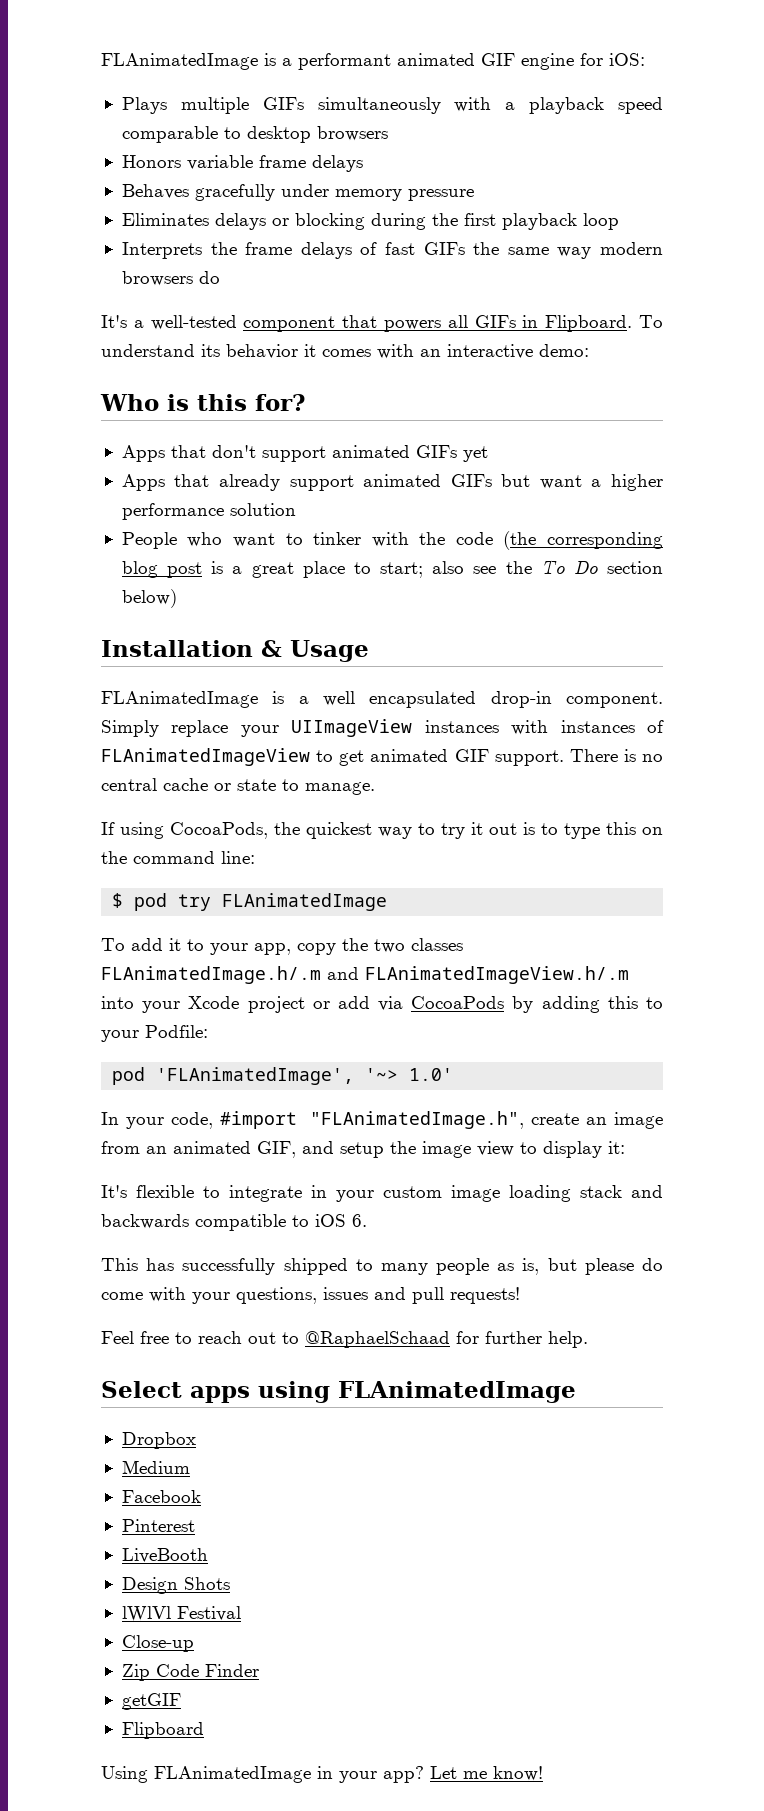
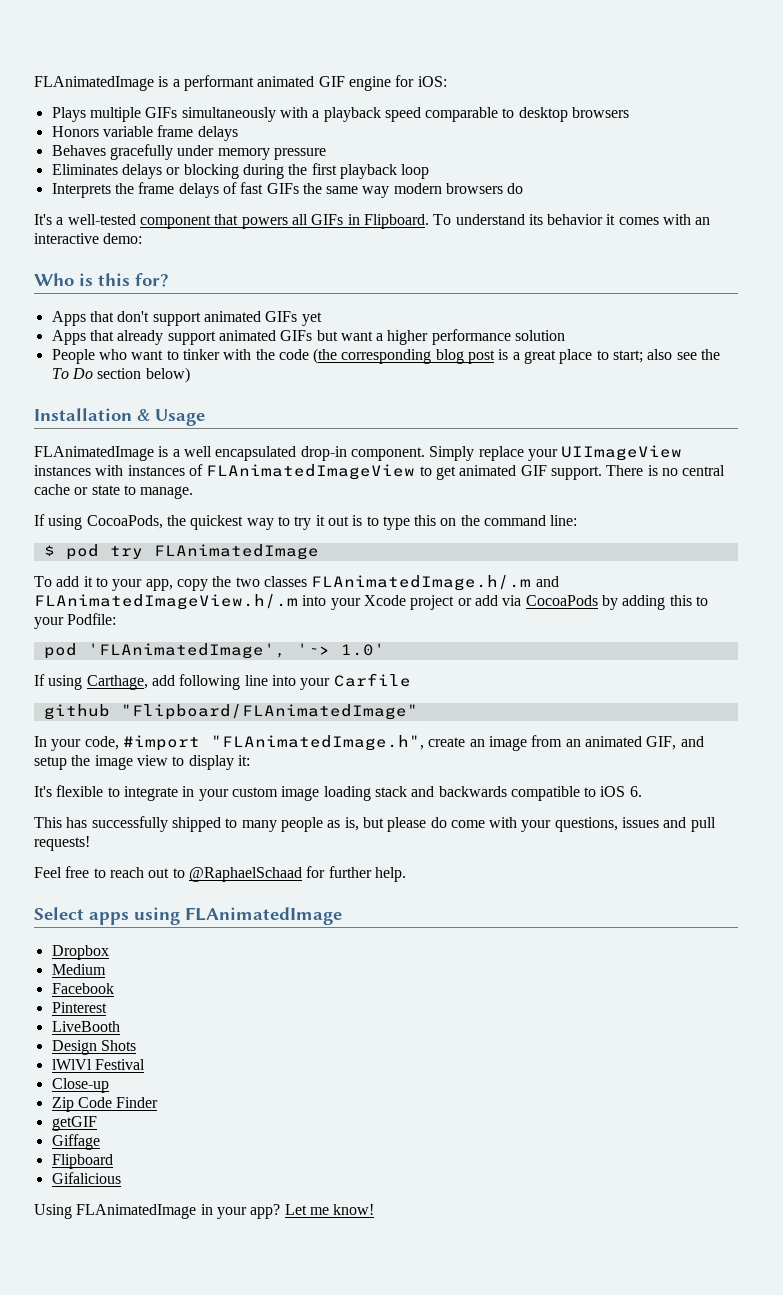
(454, 1074) none -> [34,673,411,690] [43,704,418,720] // If using Carthage, add following line into your Carfile // github "Flipboard/FLAnimatedImage"
(181, 1701) none -> [51,1134,100,1150] // Giffage
(204, 1730) none -> [51,1172,121,1184] // Gifalicious

